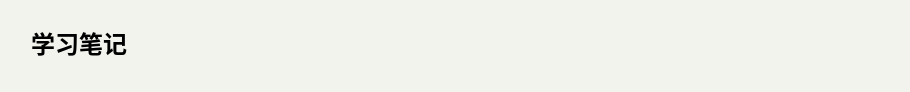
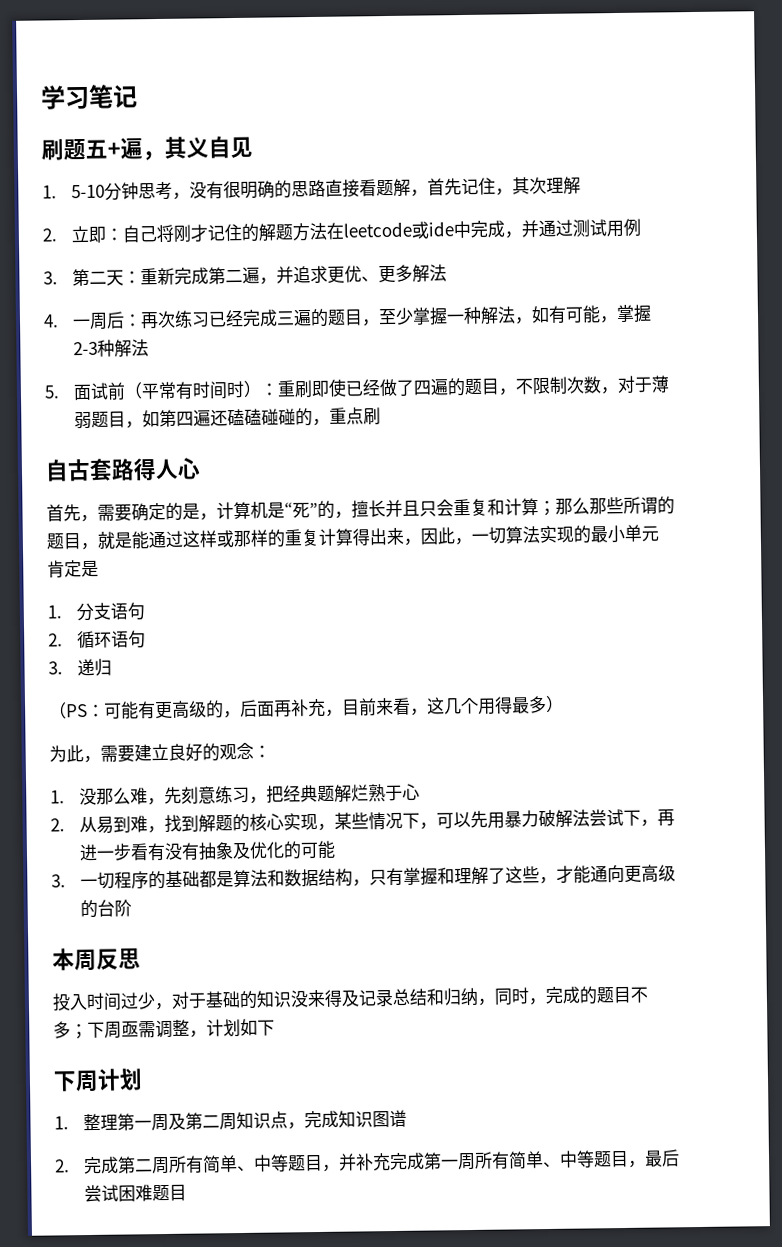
(127, 44) none -> [41,136,253,161] [42,176,581,201] [42,218,641,243] [43,264,447,287] [43,304,652,330] [72,339,149,358] [44,375,669,401] [73,407,381,430] [45,457,201,482] [46,496,675,523] [46,524,659,551] [47,560,99,578] [47,602,145,622] [48,630,146,649] [48,658,112,677] [49,695,564,720] [49,742,271,764] [50,783,420,806] [50,808,675,834] [78,840,336,862] [51,864,676,890] [79,899,132,919] [52,948,141,971] [52,986,648,1012] [53,1018,275,1040] [53,1068,143,1092] [54,1109,407,1132] [54,1149,680,1175] [83,1184,187,1203] // 刷题五+遍，其义自见 // 1. 5-10分钟思考，没有很明确的思路直接看题解，首先记住，其次理解 // 2.立即：自己将刚才记住的解题方法在leetcode或ide中完成，并通过测试用例 // 3.第二天：重新完成第二遍，并追求更优、更多解法 // 4.一周后：再次练习已经完成三遍的题目，至少掌握一种解法，如有可能，掌握2-3种解法 // 5.面试前（平常有时间时）：重刷即使已经做了四遍的题目，不限制次数，对于薄弱题目，如第四遍还磕磕碰碰的，重点刷 // 自古套路得人心 // 首先，需要确定的是，计算机是“死”的，擅长并且只会重复和计算；那么那些所谓的题目，就是能通过这样或那样的重复计算得出来，因此，一切算法实现的最小单元肯定是 // 1.分支语句 // 2.循环语句 // 3.递归 // （PS：可能有更高级的，后面再补充，目前来看，这几个用得最多） // 为此，需要建立良好的观念： // 1.没那么难，先刻意练习，把经典题解烂熟于心 // 2.从易到难，找到解题的核心实现，某些情况下，可以先用暴力破解法尝试下，再进一步看有没有抽象及优化的可能 // 3.一切程序的基础都是算法和数据结构，只有掌握和理解了这些，才能通向更高级的台阶 // 本周反思 // 投入时间过少，对于基础的知识没来得及记录总结和归纳，同时，完成的题目不多；下周亟需调整，计划如下 // 下周计划 // 1.整理第一周及第二周知识点，完成知识图谱 // 2.完成第二周所有简单、中等题目，并补充完成第一周所有简单、中等题目，最后尝试困难题目

